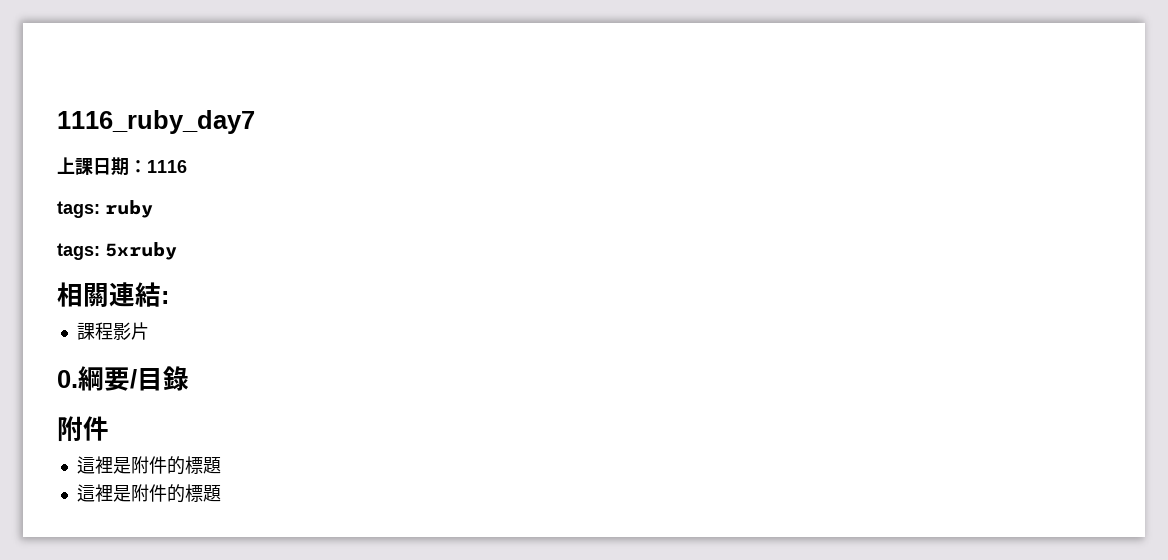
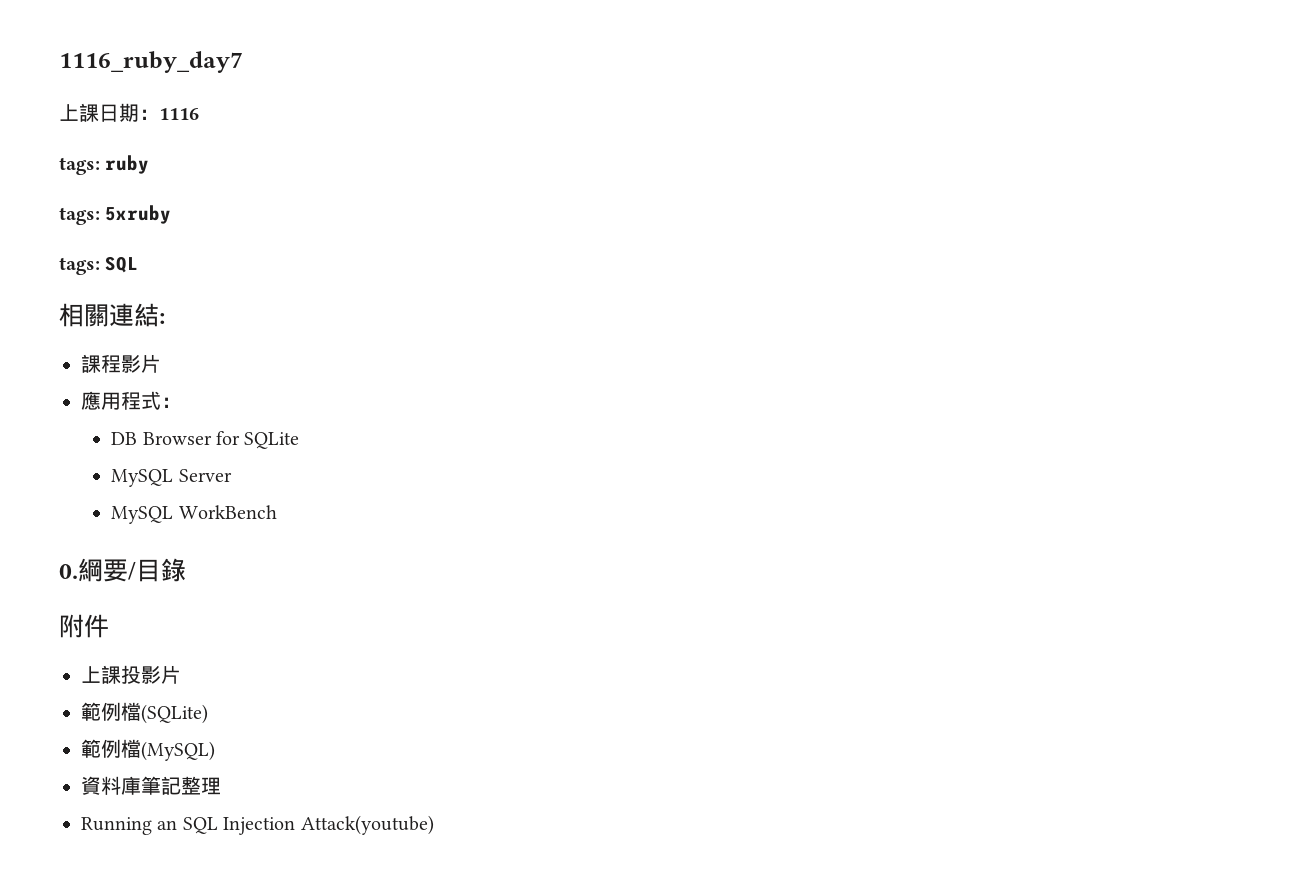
(177, 251) none -> [59,256,139,275] // tags: SQL
(149, 331) none -> [81,391,181,410] [111,431,300,449] [111,469,232,487] [111,505,277,524] // 應用程式： // DB Browser for SQLite // MySQL Server // MySQL WorkBench
[76,456,221,475] [76,484,221,503] 這裡是附件的標題 // 這裡是附件的標題 -> [81,665,181,684] [81,702,208,724] [81,739,215,761] [81,776,221,795] [81,815,434,835] 上課投影片 // 範例檔(SQLite) // 範例檔(MySQL) // 資料庫筆記整理 // Running an SQL Injection Attack(youtube)

